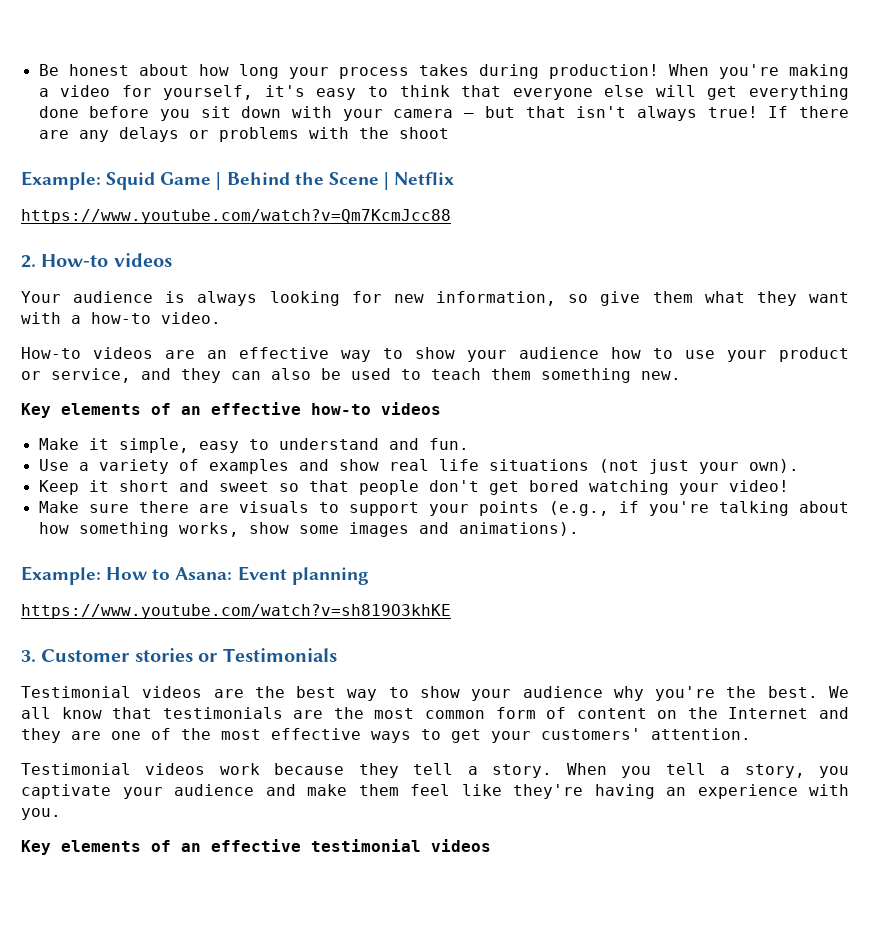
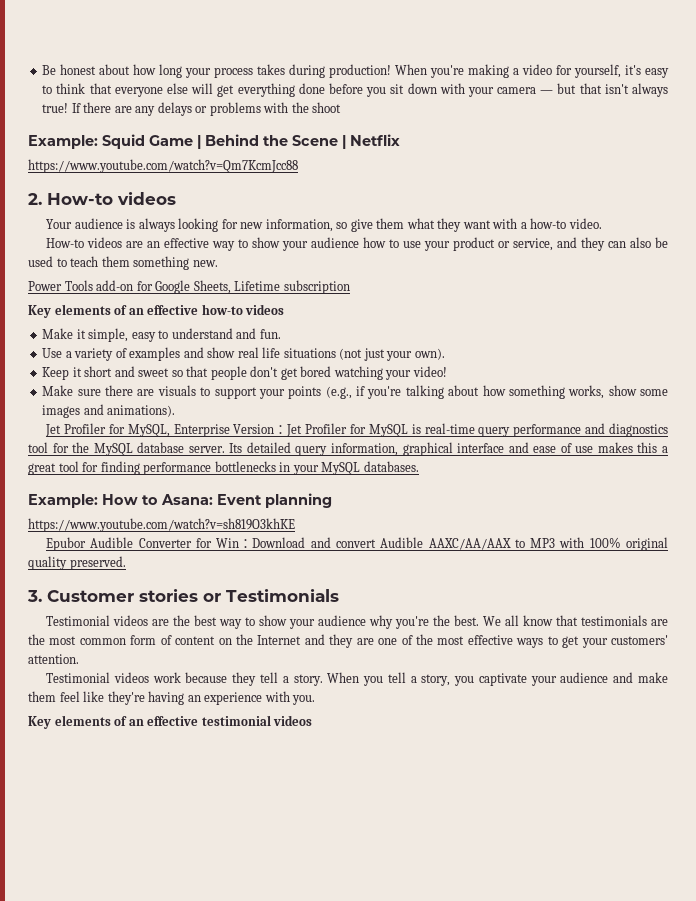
(681, 375) none -> [28,280,350,294] // Power Tools add-on for Google Sheets, Lifetime subscription
(579, 529) none -> [45,423,668,437] [28,442,668,456] [28,461,419,475] // Jet Profiler for MySQL, Enterprise Version：Jet Profiler for MySQL is real-time query performance and diagnostics tool for the MySQL database server. Its detailed query information, graphical interface and ease of use makes this a great tool for finding performance bottlenecks in your MySQL databases.
(451, 611) none -> [46,537,668,551] [28,556,126,570] // Epubor Audible Converter for Win：Download and convert Audible AAXC/AA/AAX to MP3 with 100% original quality preserved.

